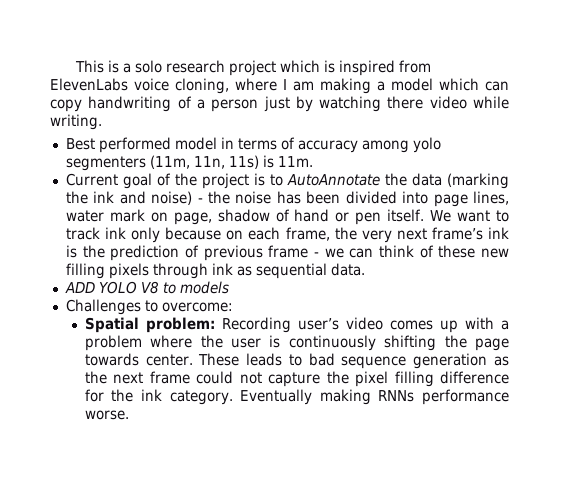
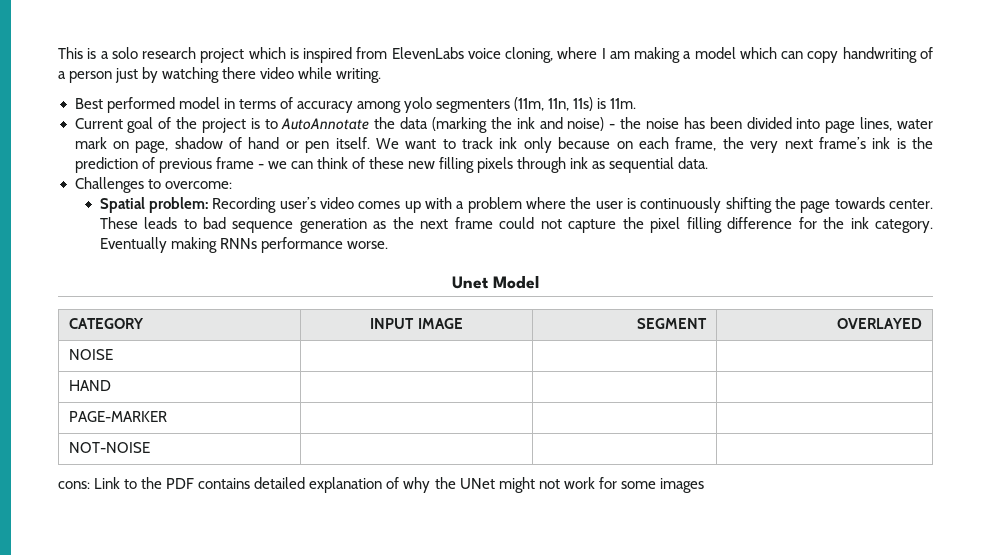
[64,281,229,294] // ADD YOLO V8 to models -> (709, 163) none
(129, 415) none -> [452,275,539,289] [68,318,144,329] [370,318,463,329] [637,318,708,329] [837,318,923,329] [68,349,113,360] [68,380,111,391] [68,411,167,422] [68,442,150,453] [58,477,704,493] // Unet Model // CATEGORY | INPUT IMAGE | SEGMENT | OVERLAYED // NOISE | | | // HAND | | | // PAGE-MARKER | | | // NOT-NOISE | | | // cons: Link to the PDF contains detailed explanation of why the UNet might not work for some images

